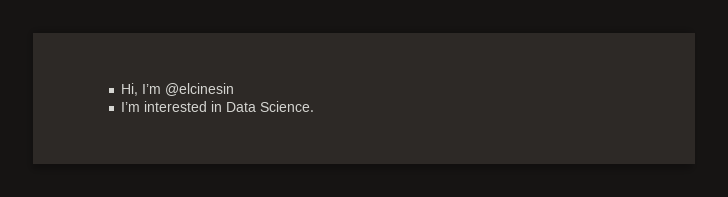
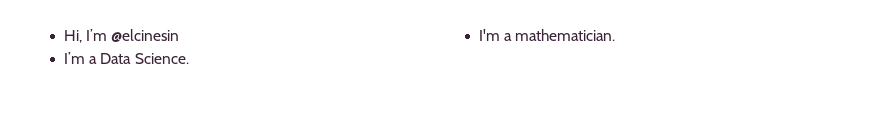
[144,101,223,112] interested in -> [89,56,98,64] a
(315, 106) none -> [479,29,616,41] // I'm a mathematician.

